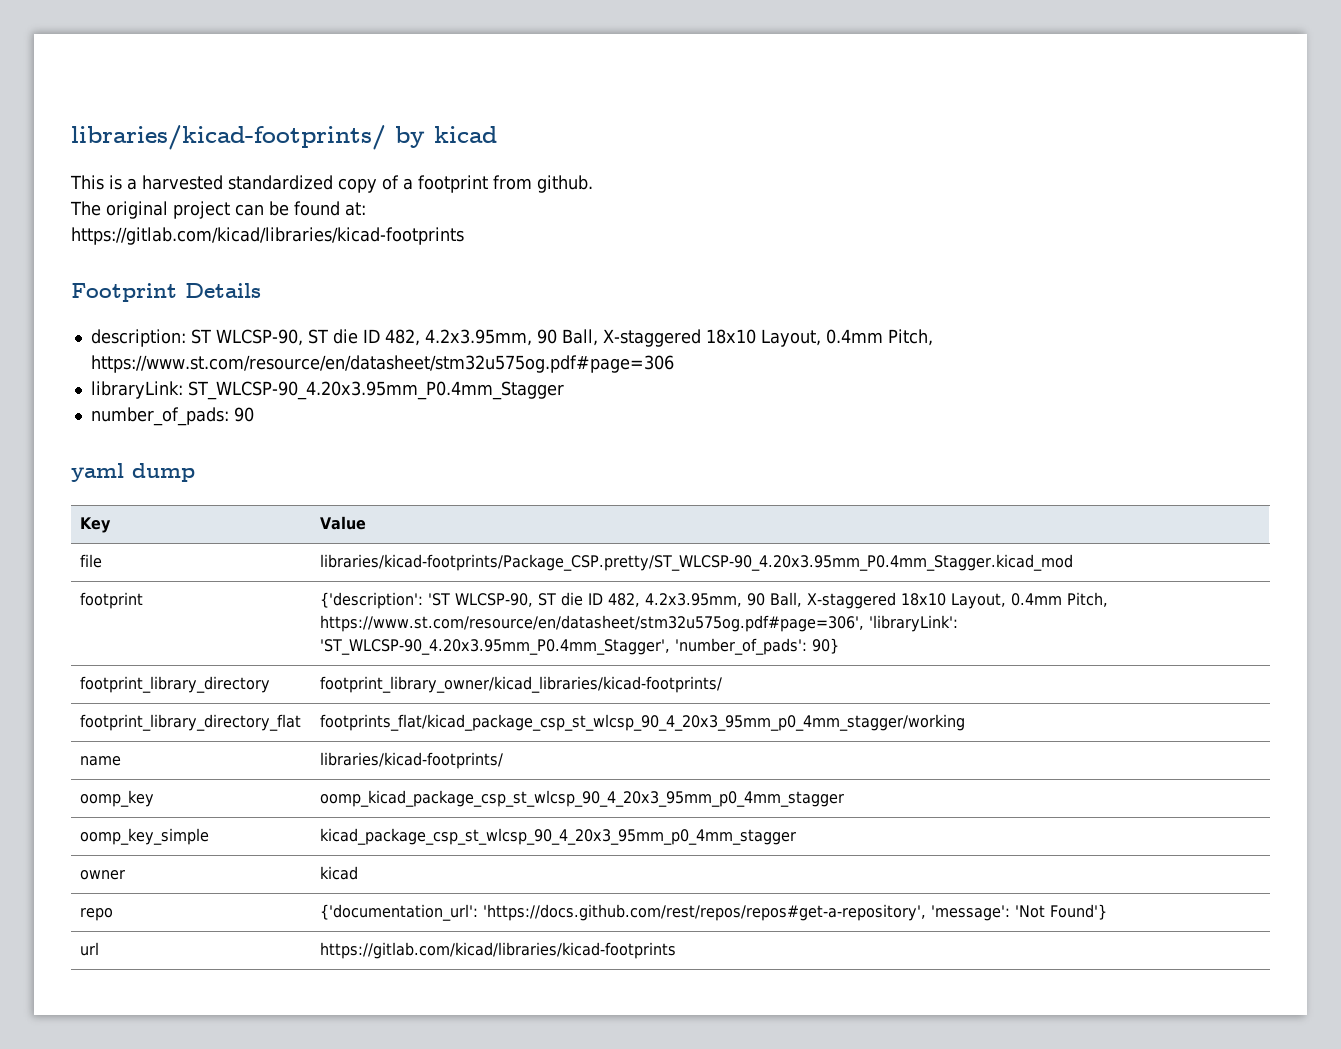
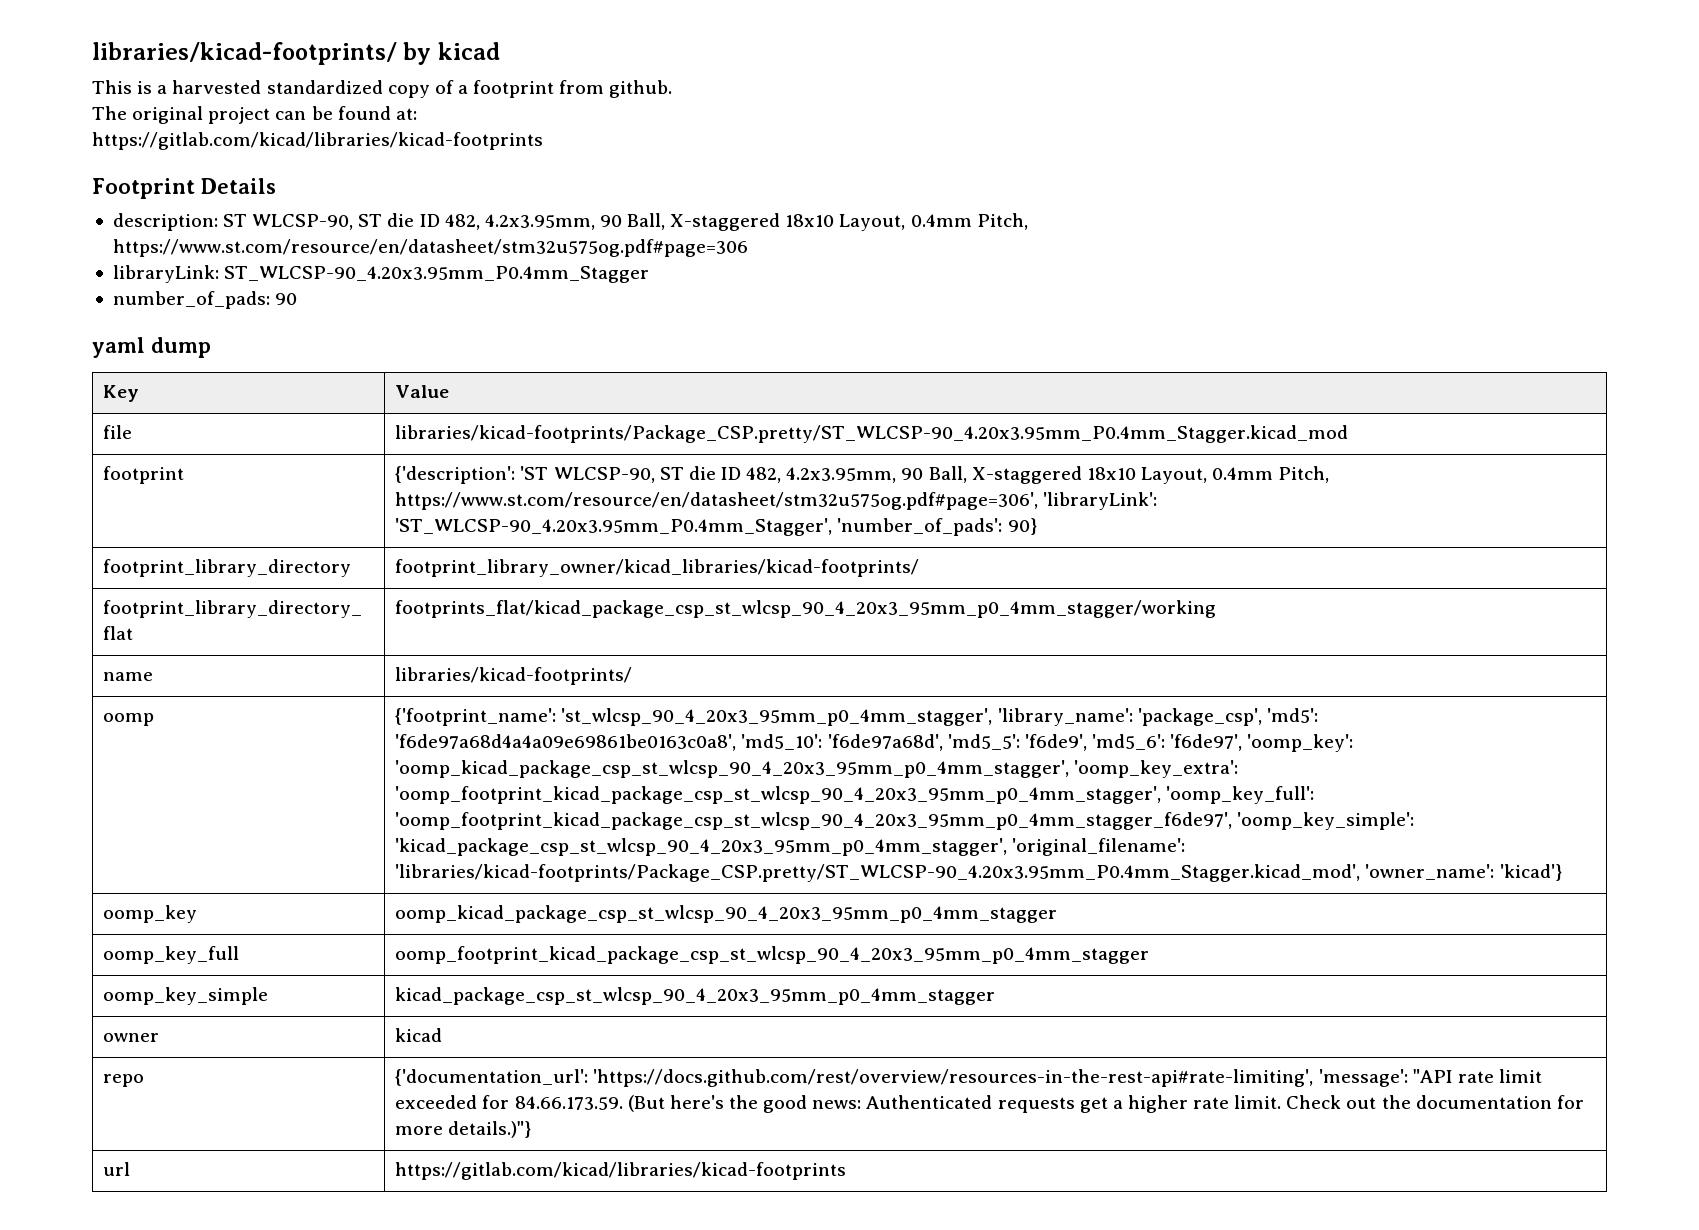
(504, 760) none -> [103,713,155,726] [395,708,1318,726] [395,734,1354,752] [395,760,1239,778] [395,786,1315,804] [395,812,1415,830] [395,838,1186,856] [395,864,1562,882] // oomp | {'footprint_name': 'st_wlcsp_90_4_20x3_95mm_p0_4mm_stagger', 'library_name': 'package_csp', 'md5': 'f6de97a68d4a4a09e69861be0163c0a8', 'md5_10': 'f6de97a68d', 'md5_5': 'f6de9', 'md5_6': 'f6de97', 'oomp_key': 'oomp_kicad_package_csp_st_wlcsp_90_4_20x3_95mm_p0_4mm_stagger', 'oomp_key_extra': 'oomp_footprint_kicad_package_csp_st_wlcsp_90_4_20x3_95mm_p0_4mm_stagger', 'oomp_key_full': 'oomp_footprint_kicad_package_csp_st_wlcsp_90_4_20x3_95mm_p0_4mm_stagger_f6de97', 'oomp_key_simple': 'kicad_package_csp_st_wlcsp_90_4_20x3_95mm_p0_4mm_stagger', 'original_filename': 'libraries/kicad-footprints/Package_CSP.pretty/ST_WLCSP-90_4.20x3.95mm_P0.4mm_Stagger.kicad_mod', 'owner_name': 'kicad'}
(845, 798) none -> [103,946,240,964] [395,946,1150,964] // oomp_key_full | oomp_footprint_kicad_package_csp_st_wlcsp_90_4_20x3_95mm_p0_4mm_stagger
[483,904,1108,921] 'https://docs.github.com/rest/repos/repos#get-a-repository', 'message': 'Not Found'} -> [593,1069,1542,1087] [395,1095,1584,1113] [395,1121,532,1138] 'https://docs.github.com/rest/overview/resources-in-the-rest-api#rate-limiting', 'message': "API rate limit exceeded for 84.66.173.59. (But here's the good news: Authenticated requests get a higher rate limit. Check out the documentation for more details.)"}

